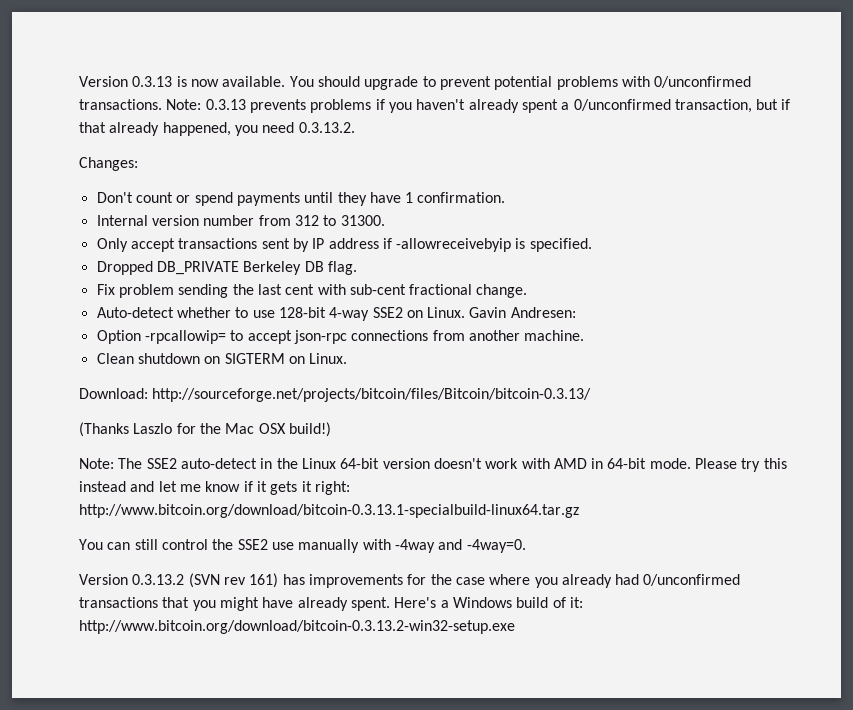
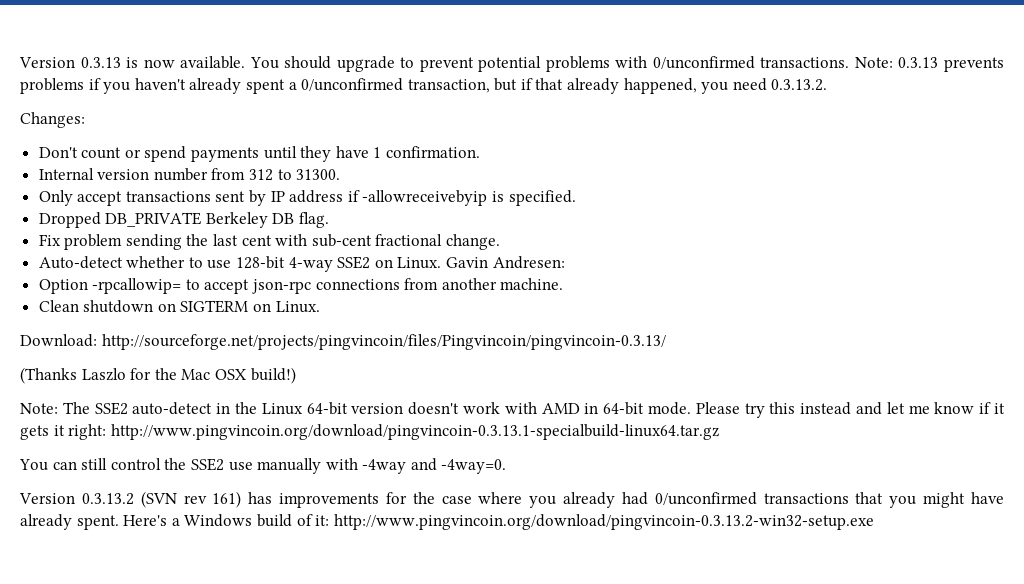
[152,388,592,402] http://sourceforge.net/projects/bitcoin/files/Bitcoin/bitcoin-0.3.13/ -> [101,334,666,350] http://sourceforge.net/projects/pingvincoin/files/Pingvincoin/pingvincoin-0.3.13/
[79,504,579,518] http://www.bitcoin.org/download/bitcoin-0.3.13.1-specialbuild-linux64.tar.gz -> [110,424,719,440] http://www.pingvincoin.org/download/pingvincoin-0.3.13.1-specialbuild-linux64.tar.gz
[79,620,515,634] http://www.bitcoin.org/download/bitcoin-0.3.13.2-win32-setup.exe -> [333,514,874,530] http://www.pingvincoin.org/download/pingvincoin-0.3.13.2-win32-setup.exe

